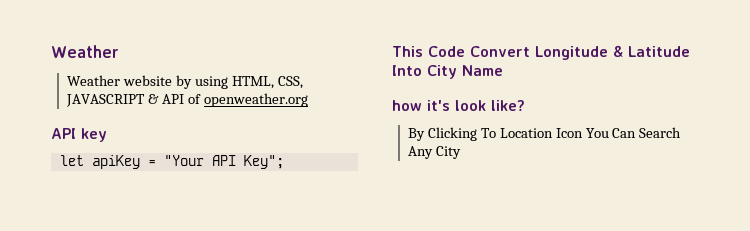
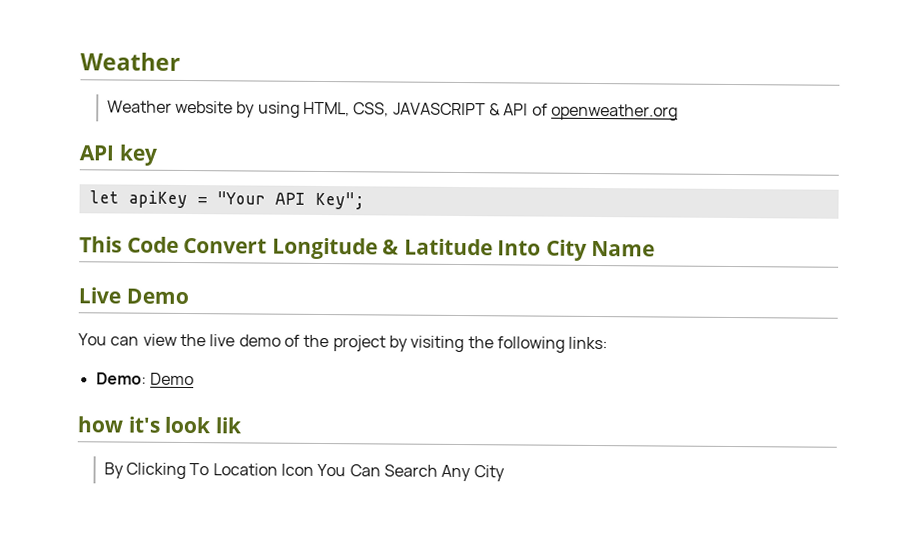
(503, 70) none -> [78,287,189,305] [78,333,609,353] [95,372,194,386] // Live Demo // You can view the live demo of the project by visiting the following links: // Demo: Demo
[491,100,525,111] like? -> [214,417,242,434] lik

